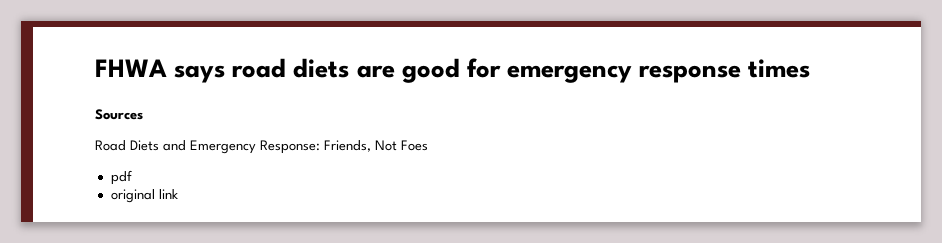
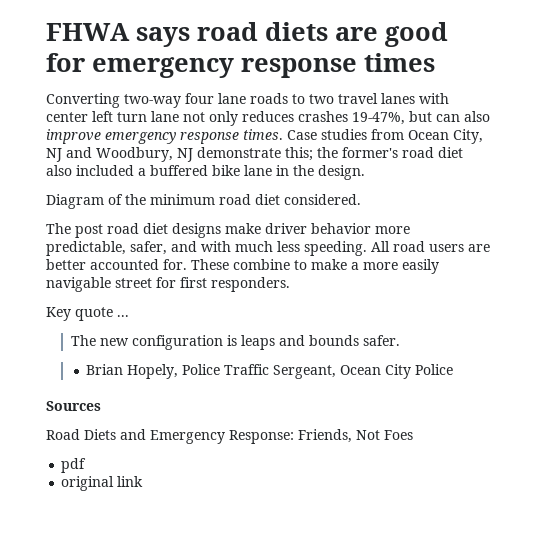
(811, 68) none -> [46,93,449,108] [46,111,490,126] [46,129,483,144] [46,147,463,162] [46,165,365,180] [46,194,361,209] [46,223,410,238] [46,241,490,256] [46,259,439,274] [46,277,290,292] [46,307,129,321] [70,335,400,350] [86,364,454,379] // Converting two-way four lane roads to two travel lanes with center left turn lane not only reduces crashes 19-47%, but can also improve emergency response times. Case studies from Ocean City, NJ and Woodbury, NJ demonstrate this; the former's road diet also included a buffered bike lane in the design. // Diagram of the minimum road diet considered. // The post road diet designs make driver behavior more predictable, safer, and with much less speeding. All road users are better accounted for. These combine to make a more easily navigable street for first responders. // Key quote ... // The new configuration is leaps and bounds safer. // Brian Hopely, Police Traffic Sergeant, Ocean City Police

